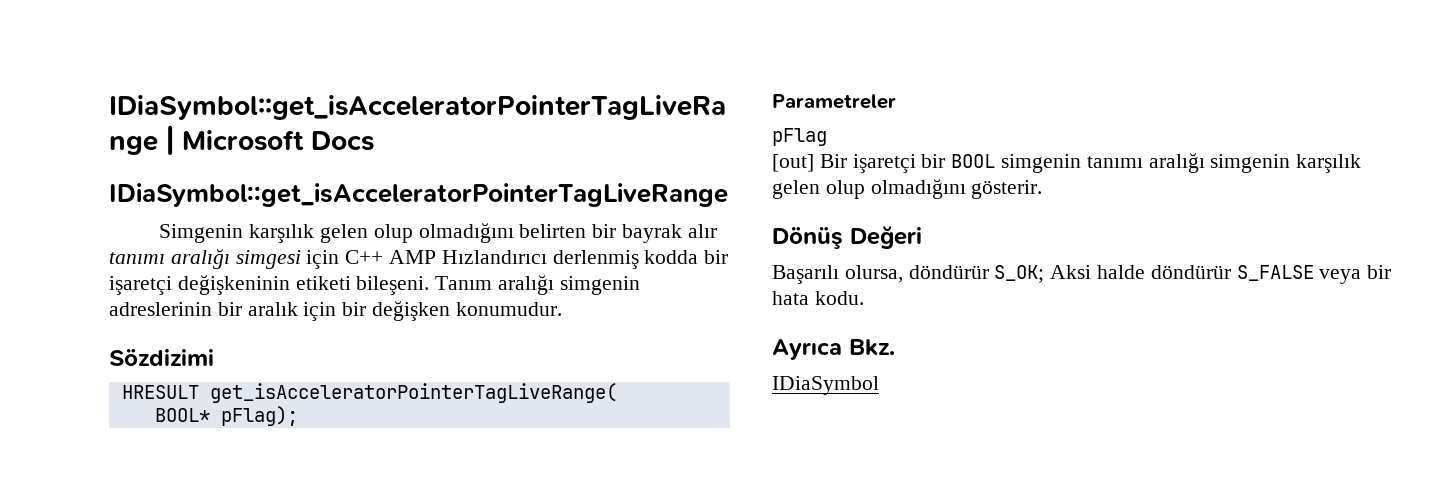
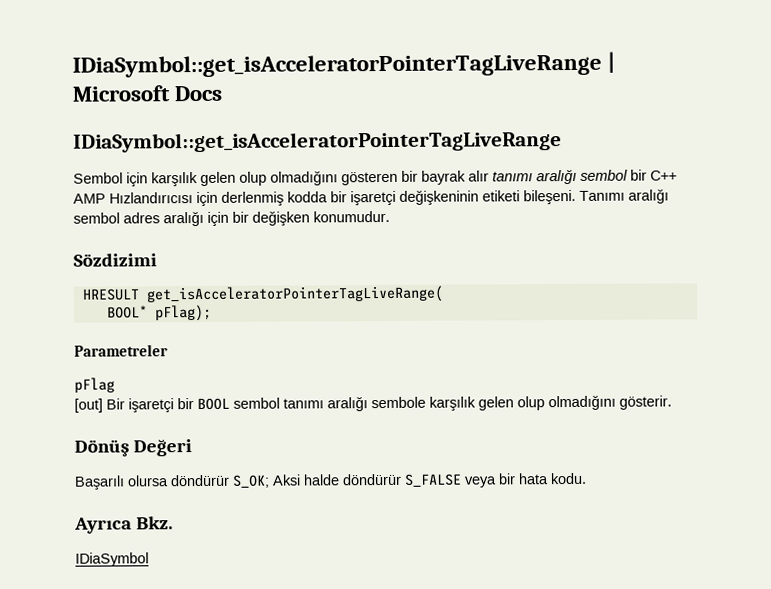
[159,223,587,243] Simgenin karşılık gelen olup olmadığını belirten -> [73,170,398,187] Sembol için karşılık gelen olup olmadığını gösteren
[235,250,547,269] simgesi için C++ AMP Hızlandırıcı -> [580,169,677,181] [73,191,218,207] sembol bir C++ AMP Hızlandırıcısı için
[435,275,640,295] [109,302,298,316] Tanım aralığı simgenin adreslerinin bir aralık -> [579,188,669,204] [73,210,204,227] Tanımı aralığı sembol adres aralığı
[1001,153,1291,173] simgenin tanımı aralığı simgenin -> [233,396,426,412] sembol tanımı aralığı sembole
[844,265,903,283] olursa, -> [127,475,169,487] olursa

